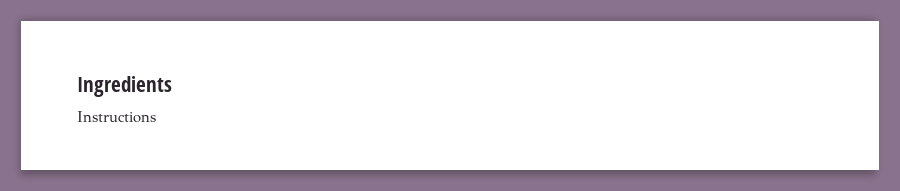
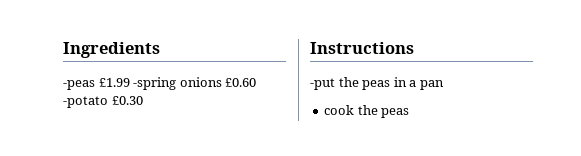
[77,111,156,123] Instructions -> [63,77,257,90] [63,96,143,108] [310,42,414,54] [310,77,444,90] [324,105,410,118] -peas £1.99 -spring onions £0.60 -potato £0.30 // Instructions // -put the peas in a pan // cook the peas

